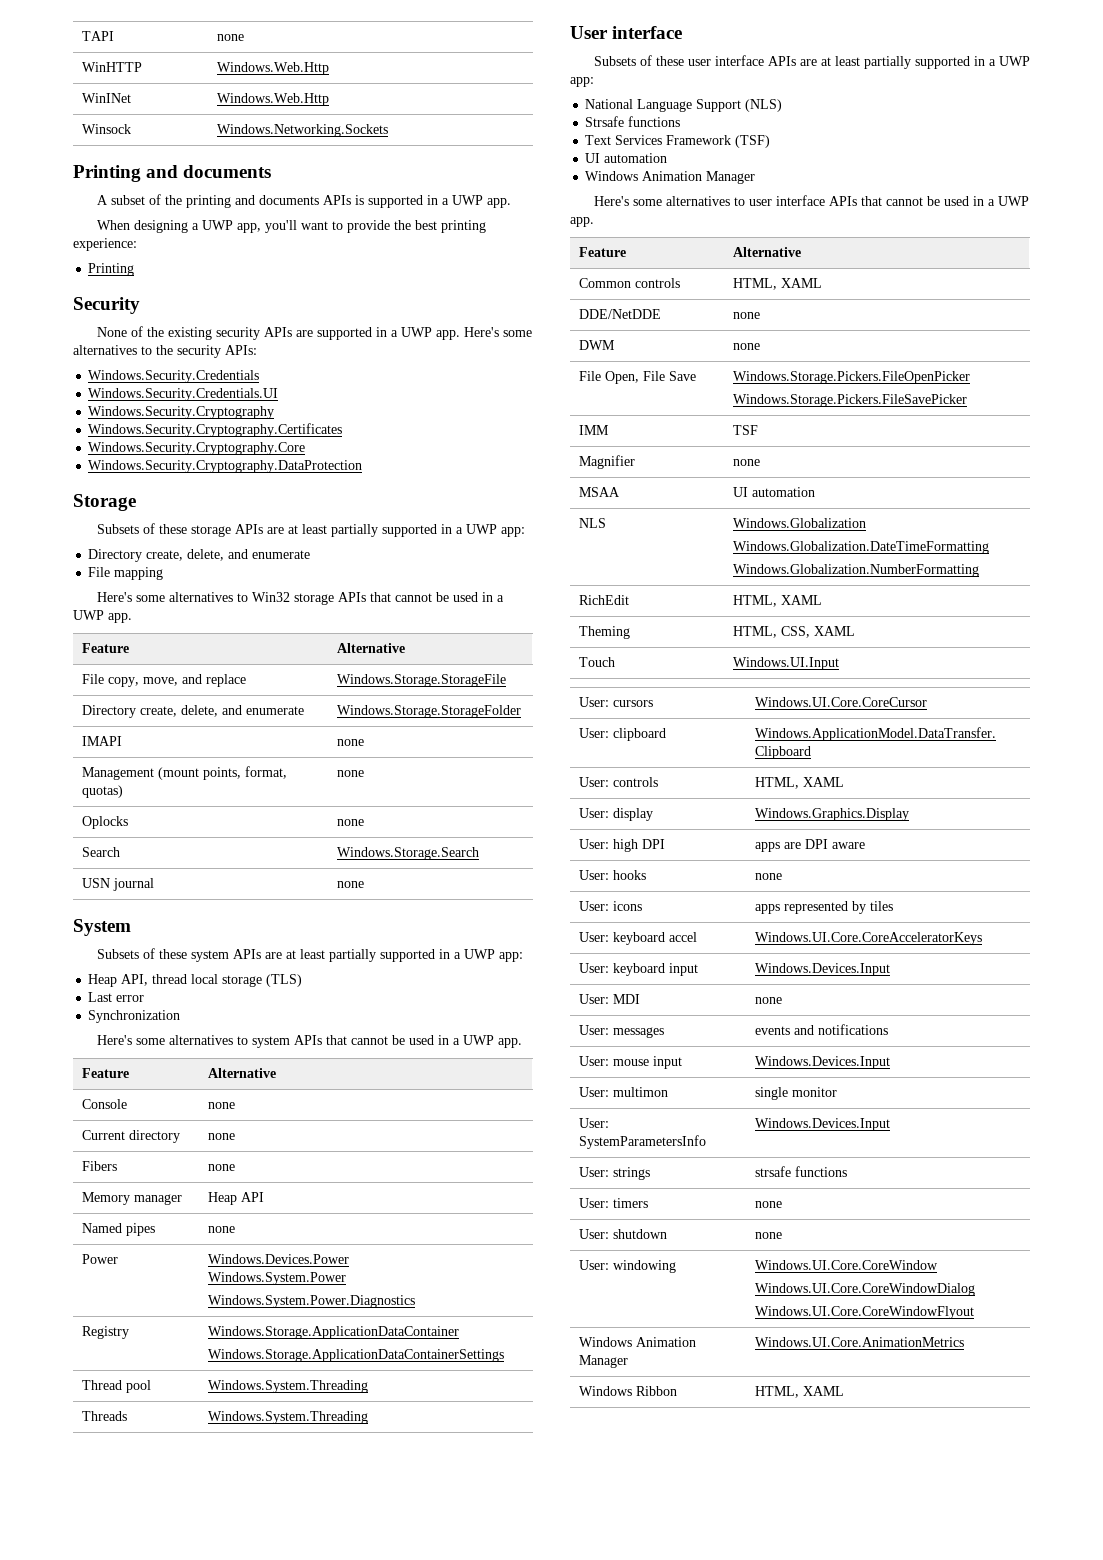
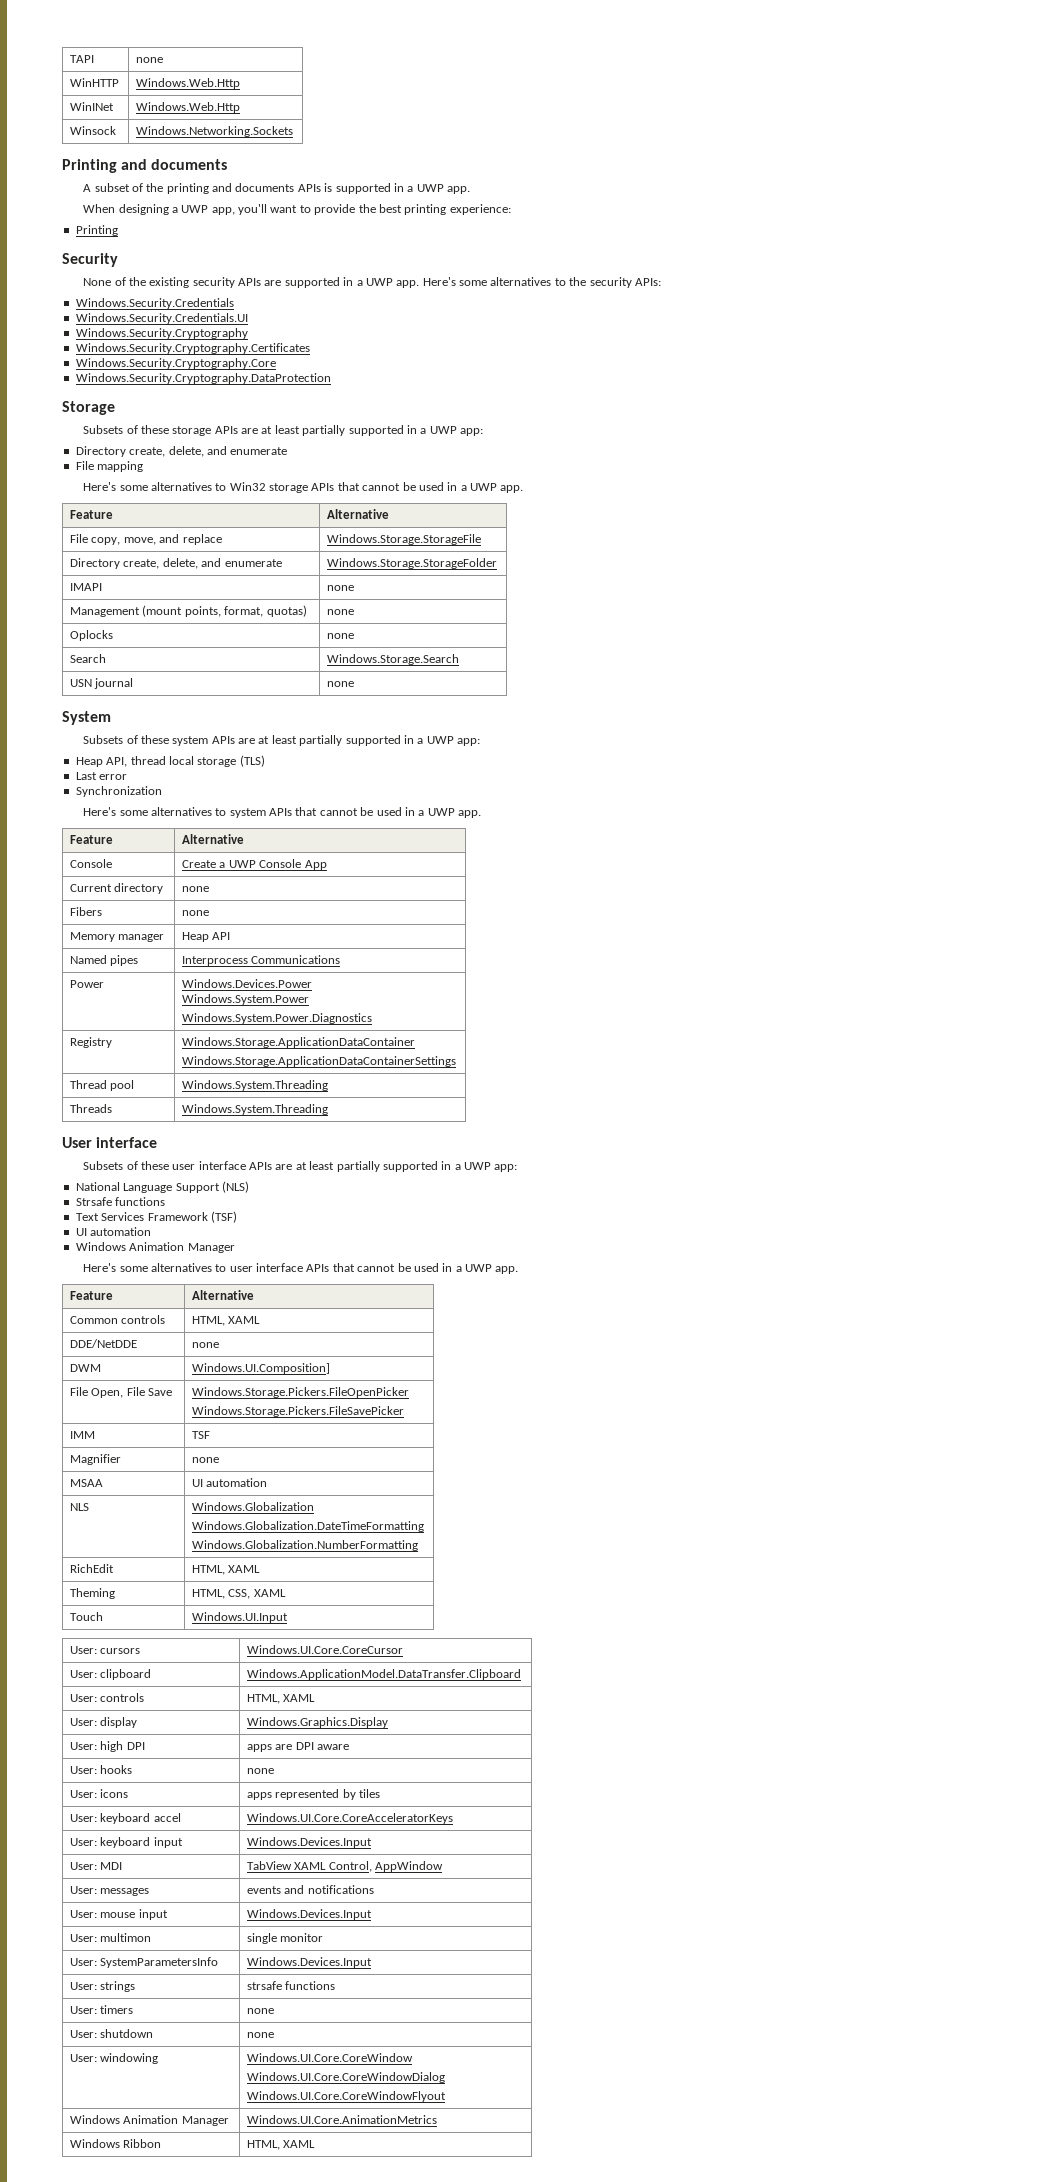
[208,1102,236,1109] | none -> [182,859,327,870] | Create a UWP Console App
[208,1226,236,1233] | none -> [182,955,341,966] | Interprocess Communications
[733,343,761,350] | none -> [192,1363,331,1374] | Windows.UI.Composition]
[755,997,783,1004] | none -> [247,1861,444,1872] | TabView XAML Control, AppWindow

